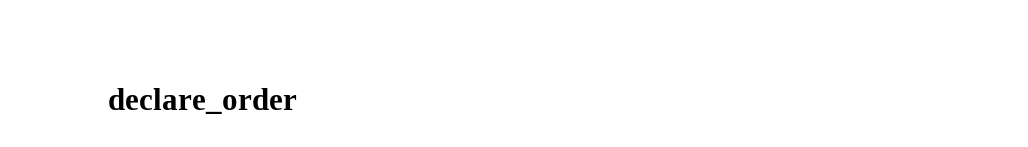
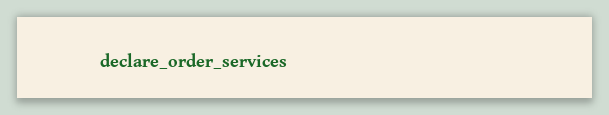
[108,88,297,114] declare_order -> [100,53,287,69] declare_order_services

